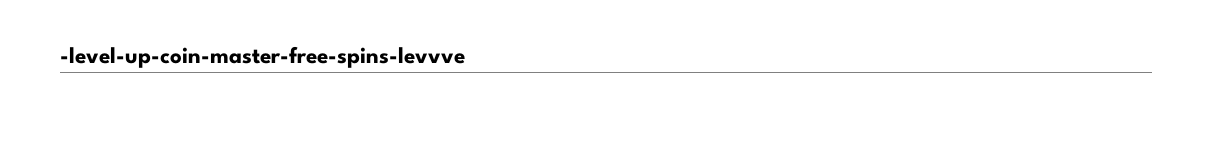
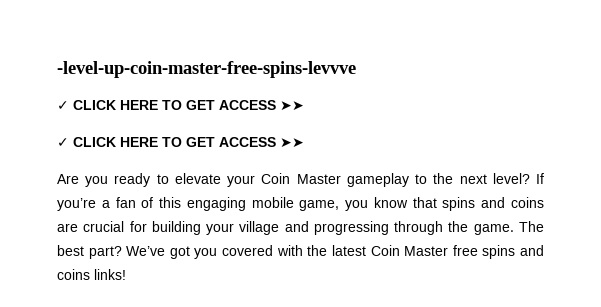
(465, 57) none -> [57,100,304,111] [57,137,304,148] [57,173,544,187] [57,197,544,211] [57,221,544,235] [57,245,545,259] [57,269,126,280] // ✓ CLICK HERE TO GET ACCESS ➤➤ // ✓ CLICK HERE TO GET ACCESS ➤➤ // Are you ready to elevate your Coin Master gameplay to the next level? If you’re a fan of this engaging mobile game, you know that spins and coins are crucial for building your village and progressing through the game. The best part? We’ve got you covered with the latest Coin Master free spins and coins links!

